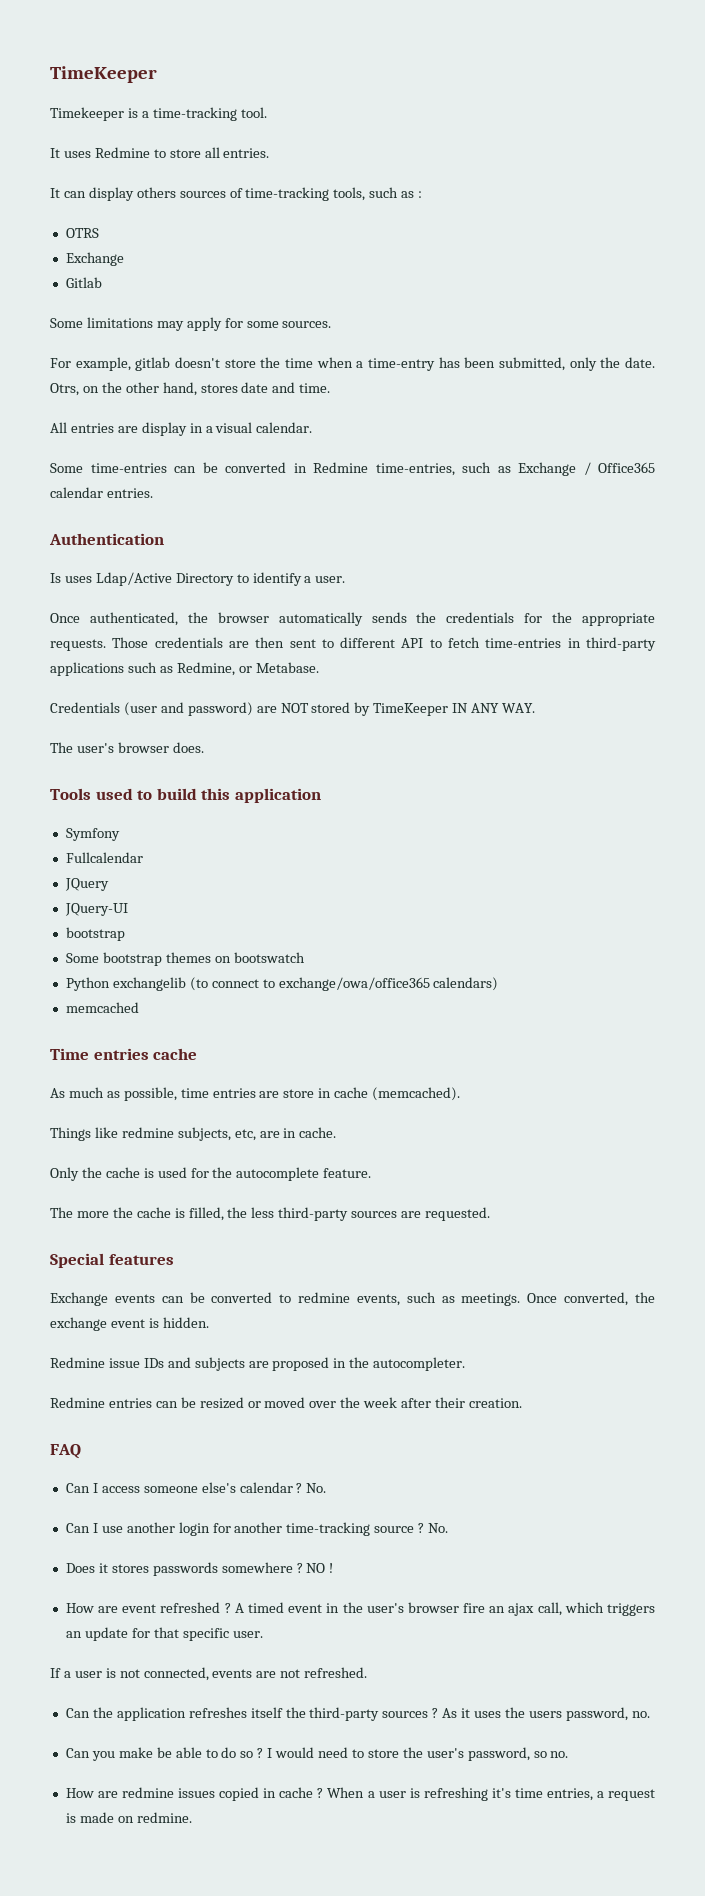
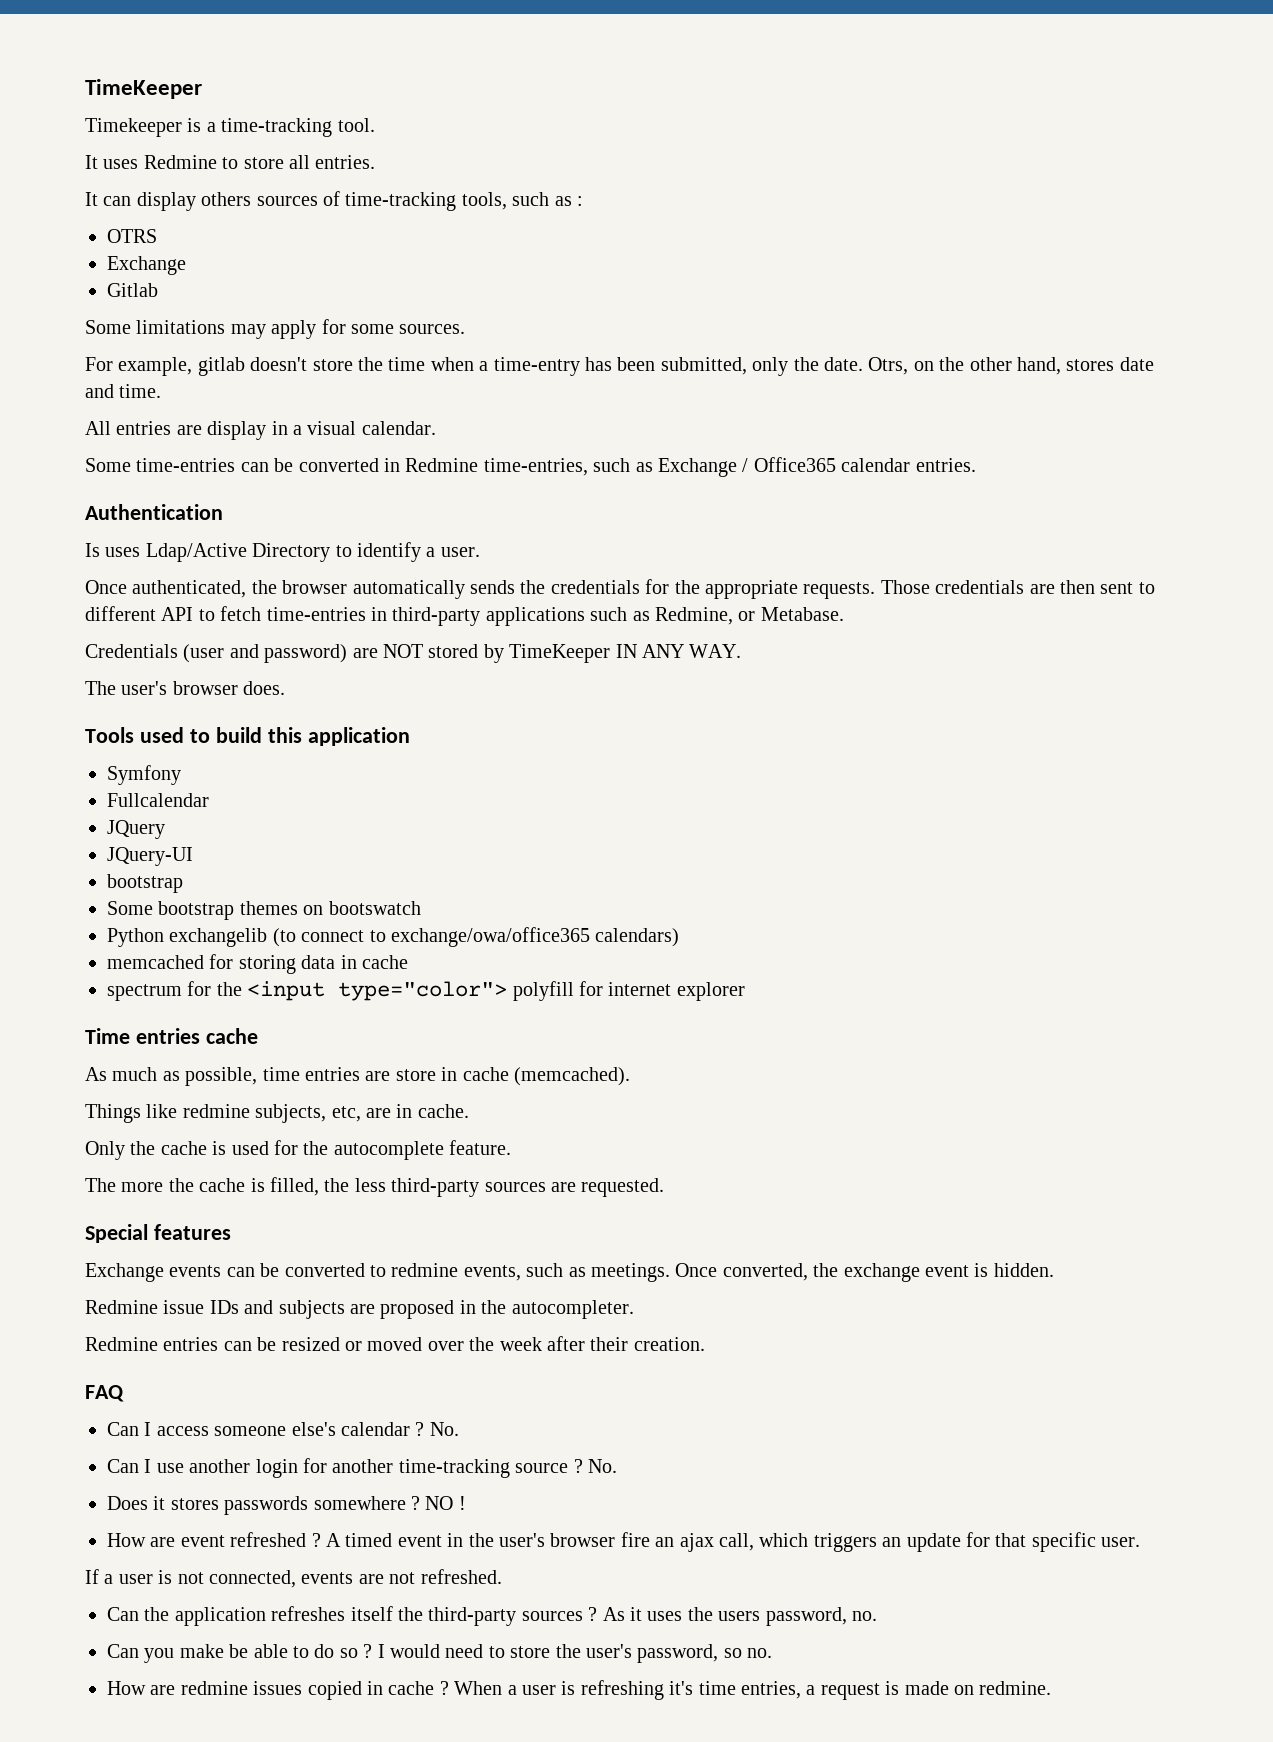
(139, 1007) none -> [209,954,408,974] [107,981,745,1001] for storing data in cache // spectrum for the <input type="color"> polyfill for internet explorer

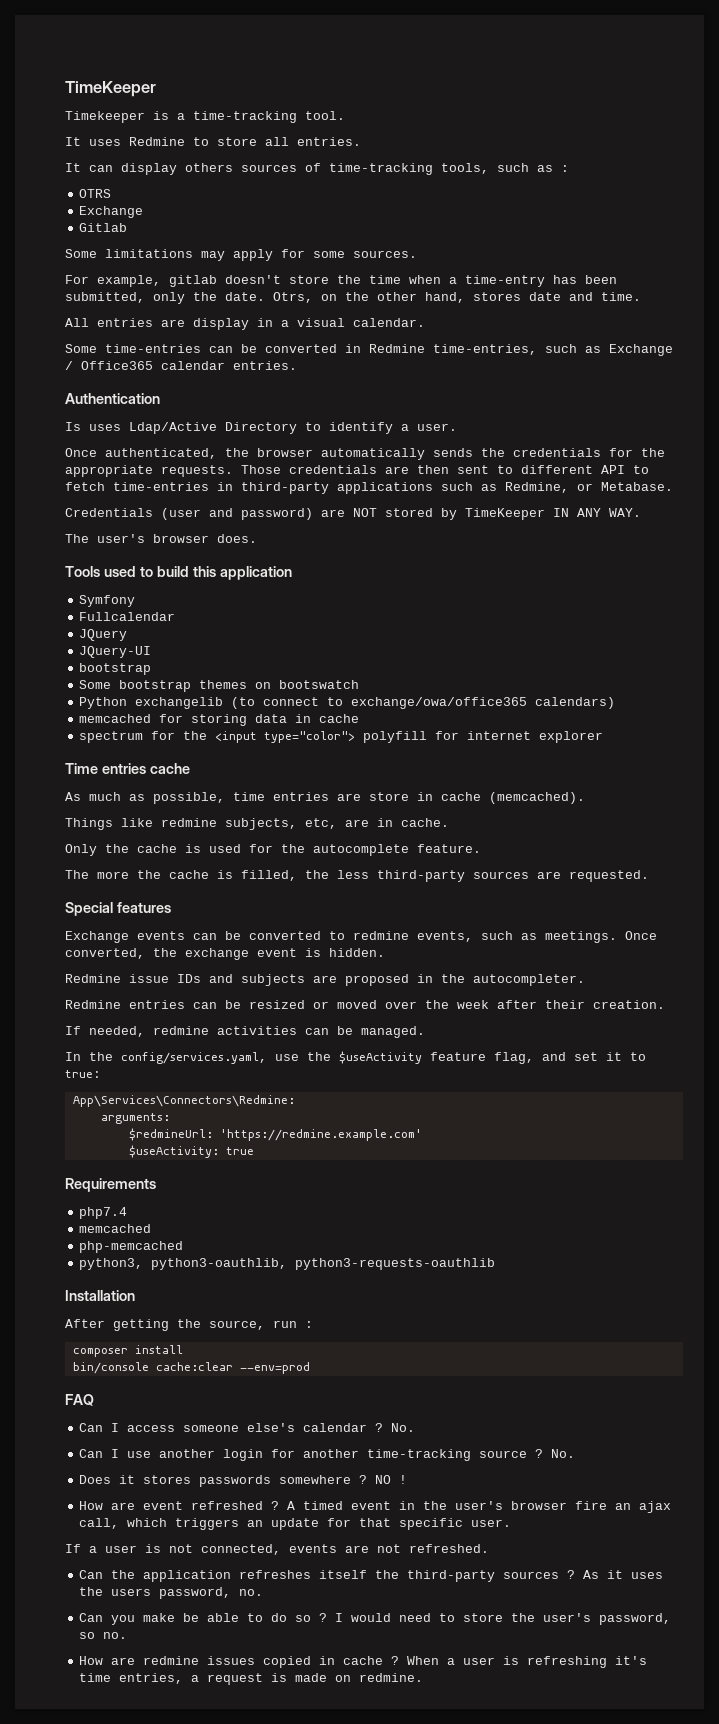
(705, 1344) none -> [65,1026,425,1038] [65,1051,646,1064] [65,1070,101,1078] [72,1095,295,1107] [100,1113,170,1124] [128,1128,422,1141] [128,1145,254,1158] [65,1178,156,1192] [79,1207,128,1219] [79,1224,152,1233] [79,1241,184,1253] [79,1258,496,1270] [65,1290,135,1301] [65,1319,313,1331] [72,1345,183,1357] [72,1362,310,1374] // If needed, redmine activities can be managed. // In the config/services.yaml, use the $useActivity feature flag, and set it to true: // App\Services\Connectors\Redmine: // arguments: // $redmineUrl: 'https://redmine.example.com' // $useActivity: true // Requirements // php7.4 // memcached // php-memcached // python3, python3-oauthlib, python3-requests-oauthlib // Installation // After getting the source, run : // composer install // bin/console cache:clear --env=prod

